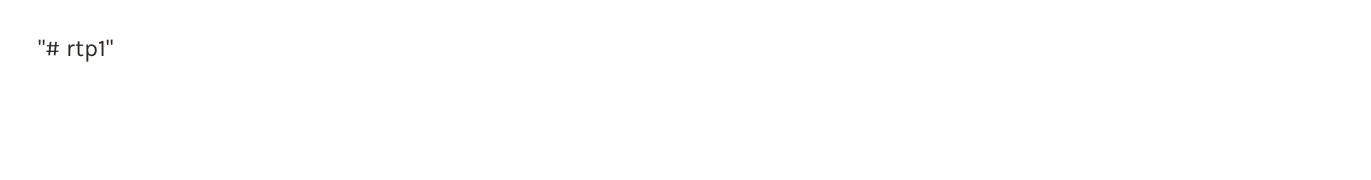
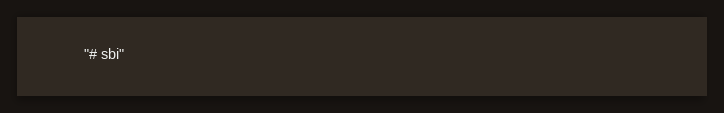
[66,39,114,62] rtp1" -> [101,48,124,59] sbi"

